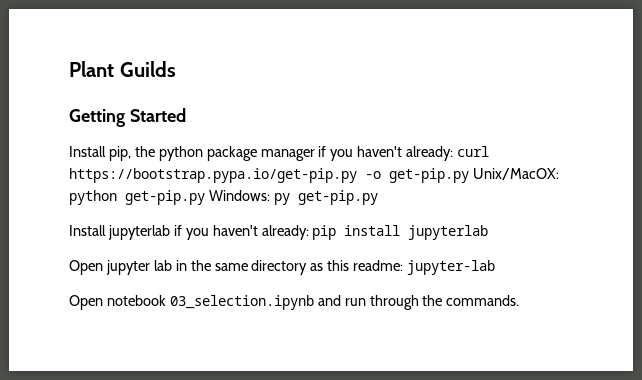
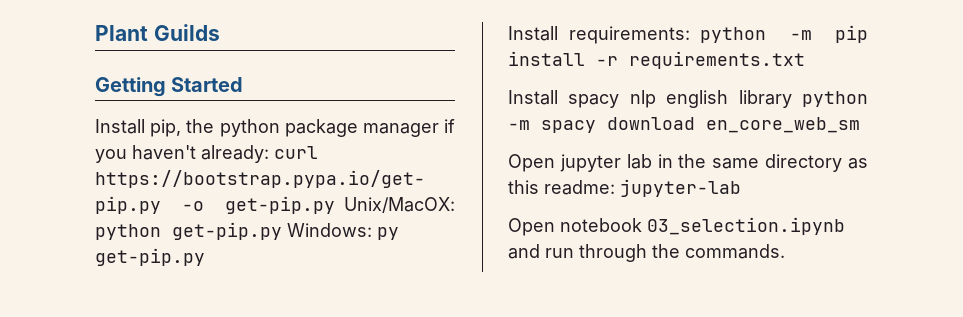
[107,225,489,240] jupyterlab if you haven't already: pip install jupyterlab -> [568,25,868,44] [508,51,805,69] [508,90,868,108] [508,117,860,133] requirements: python -m pip install -r requirements.txt // Install spacy nlp english library python -m spacy download en_core_web_sm

